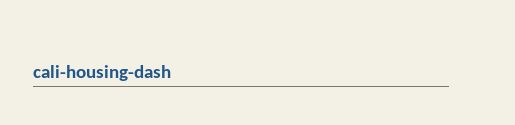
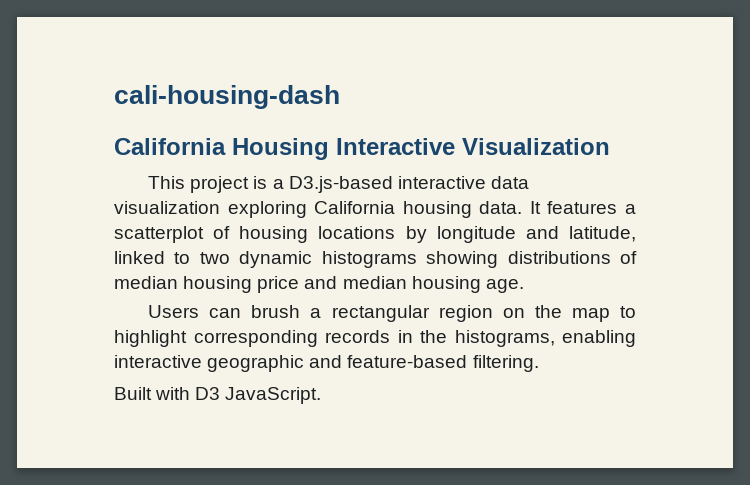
(171, 73) none -> [114,138,610,160] [148,176,529,193] [114,201,636,218] [114,226,637,243] [114,251,637,268] [114,276,524,293] [148,305,636,322] [114,330,636,347] [114,355,539,372] [114,387,322,404] // California Housing Interactive Visualization // This project is a D3.js-based interactive data visualization exploring California housing data. It features a scatterplot of housing locations by longitude and latitude, linked to two dynamic histograms showing distributions of median housing price and median housing age. // Users can brush a rectangular region on the map to highlight corresponding records in the histograms, enabling interactive geographic and feature-based filtering. // Built with D3 JavaScript.

